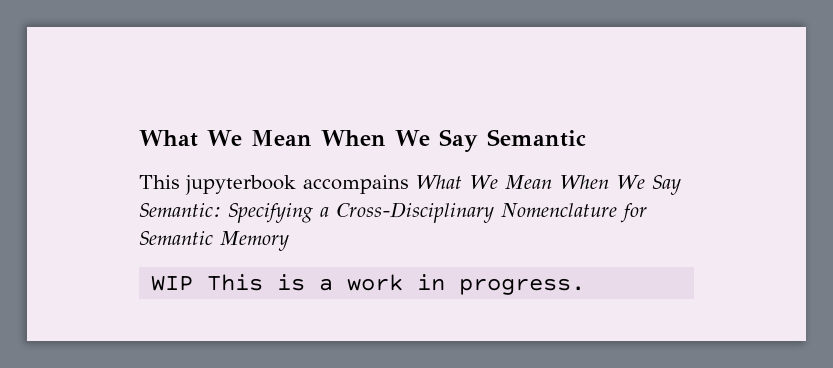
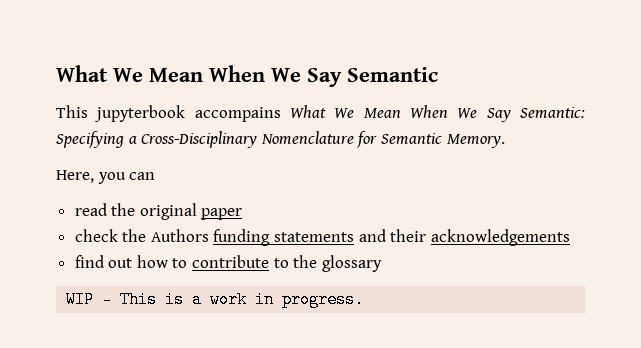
[220,231,289,251] Memory -> [446,134,505,148] [56,170,156,184] [74,203,243,220] [74,229,570,246] [74,255,382,272] Memory. // Here, you can // read the original paper // check the Authors funding statements and their acknowledgements // find out how to contribute to the glossary
(194, 283) none -> [102,291,113,308] -

